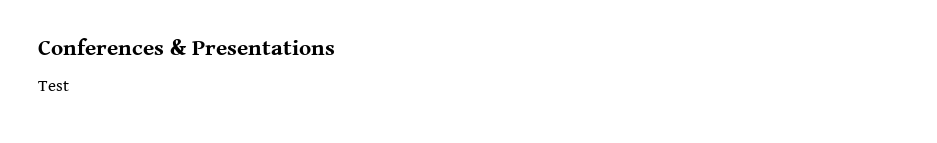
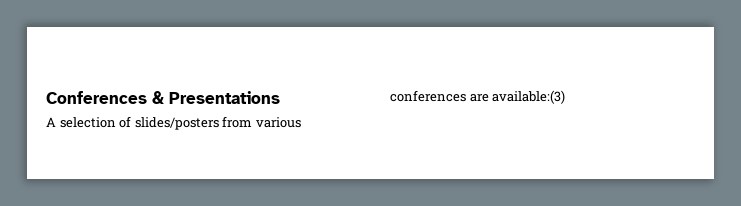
[38,81,69,91] Test -> [46,116,301,130] [390,90,566,104] A selection of slides/posters from various conferences are available:(3)

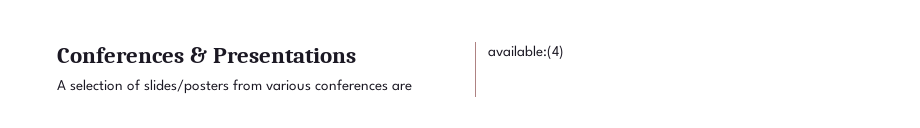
[492,90,566,104] available:(3) -> [488,45,564,60] available:(4)

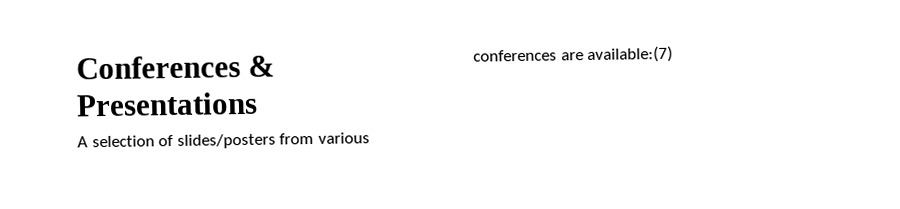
[488,45,564,60] available:(4) -> [587,45,674,64] available:(7)

